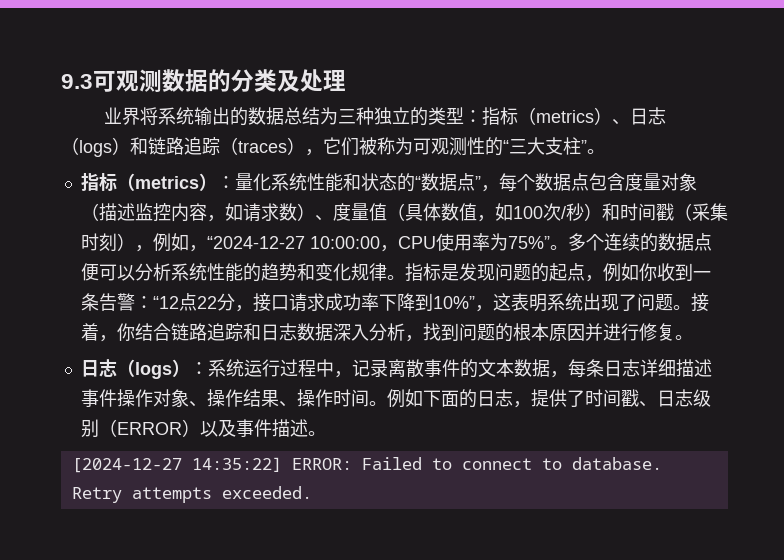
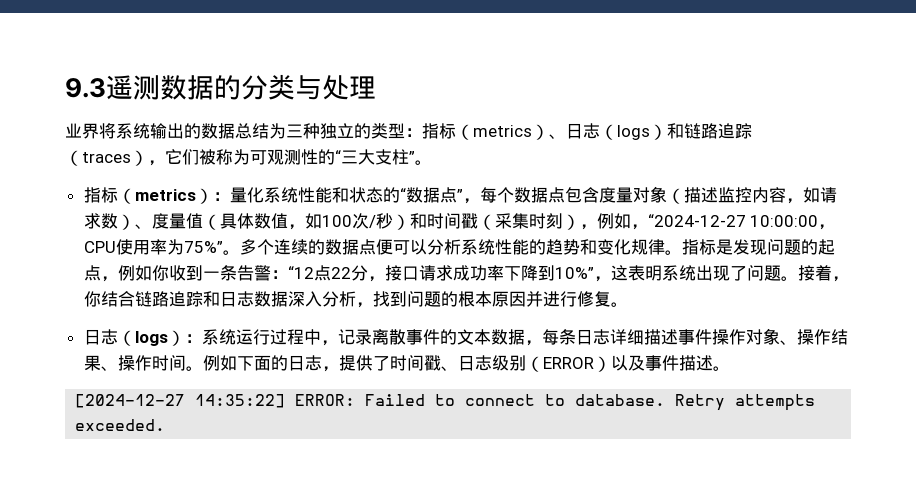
[93,70,139,92] 可观 -> [106,75,133,100] 遥
[277,70,300,92] 及 -> [295,75,322,100] 与

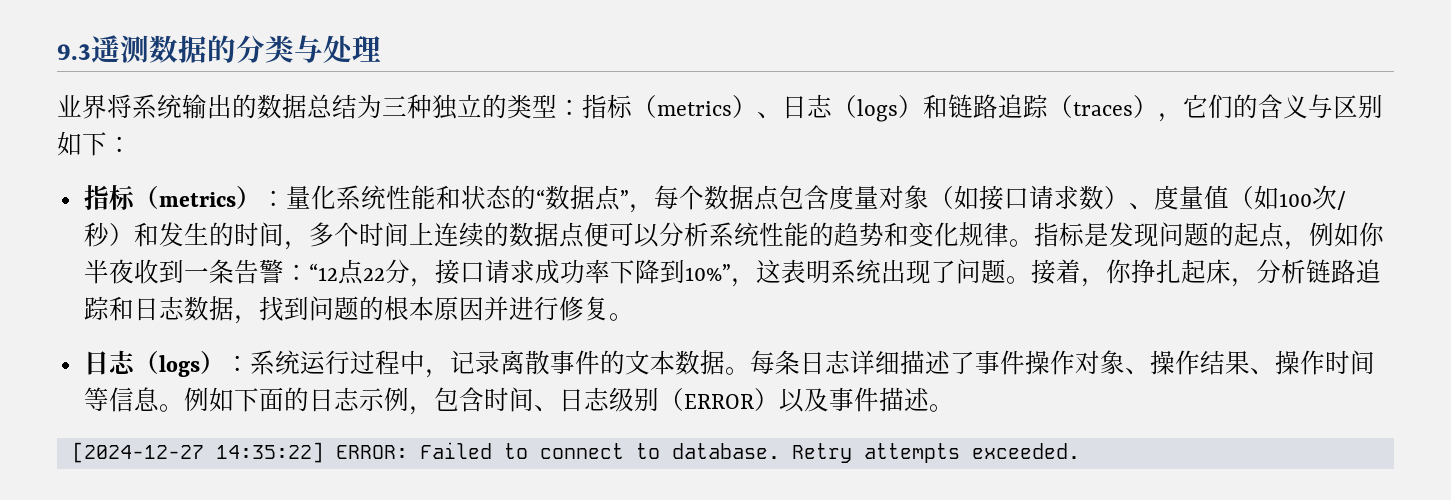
[199,149,432,165] 被称为可观测性的“三大支柱”。 -> [1233,94,1383,119] [57,131,132,156] 的含义与区别如下：
[683,187,820,204] 描述监控内容，如 -> [953,185,1029,210] 如接口
[219,213,305,230] 具体数值， -> (1254, 197) none
[426,213,836,230] [83,239,274,255] 时间戳（采集时刻），例如，“2024-12-27 10:00:00，CPU使用率为75%”。多个 -> [158,222,434,250] 发生的时间，多个时间上
(169, 273) none -> [83,259,134,284] 半夜
[100,291,135,307] 结合 -> [1130,259,1306,287] 挣扎起床，分析
[287,291,356,307] 深入分析 -> (234, 308) none
[524,340,542,346] ， -> [724,367,750,375] 。
(678, 337) none -> [949,351,975,374] 了
(186, 363) none -> [83,387,159,412] 等信息
[321,355,441,372] ，提供了时间戳 -> [358,387,534,415] 示例，包含时间

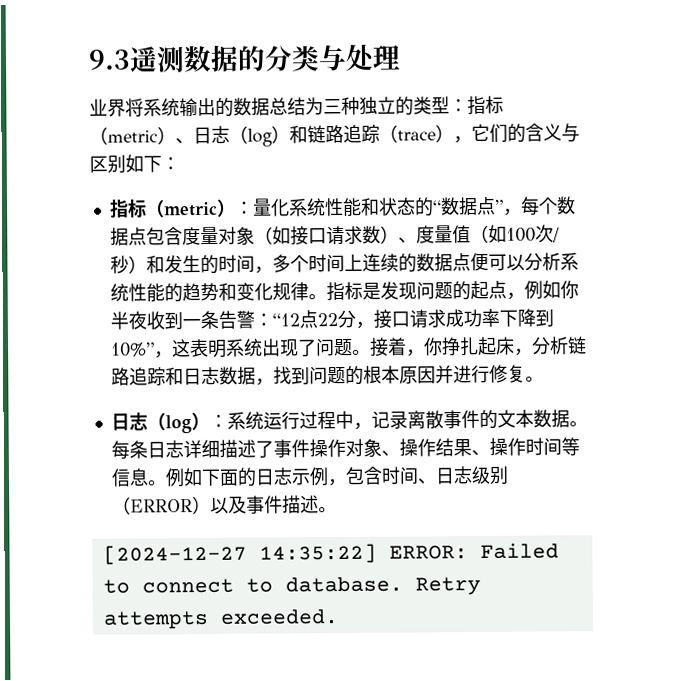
[657,101,732,116] metrics -> [107,130,158,143] metric
[857,99,898,122] logs -> [247,128,273,147] log
[1073,102,1133,116] traces -> [397,130,436,141] trace
[158,192,236,207] metrics -> [163,201,218,217] metric
[158,355,200,377] logs -> [164,415,192,434] log

